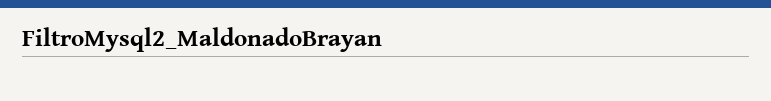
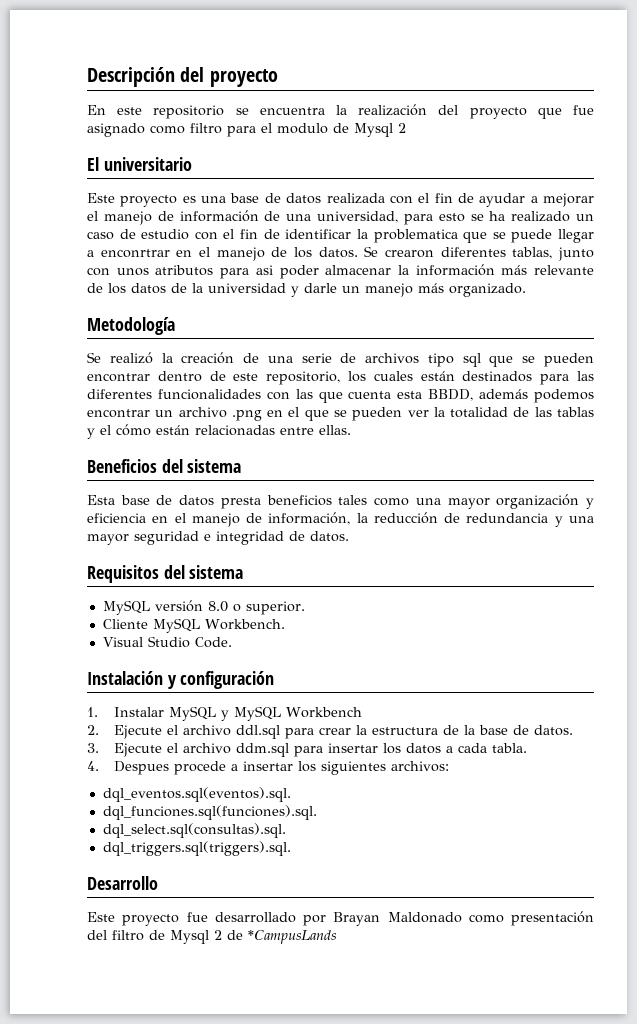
[22,27,382,52] FiltroMysql2_MaldonadoBrayan -> [87,67,278,87] [87,104,594,119] [87,123,406,137] [87,157,192,171] [87,193,594,207] [87,210,594,225] [87,229,595,243] [87,246,594,261] [87,264,594,279] [87,283,526,297] [87,317,175,335] [87,352,594,367] [87,371,594,385] [87,389,595,403] [87,407,594,421] [87,424,351,439] [87,459,242,473] [87,494,595,509] [87,512,594,527] [87,531,349,545] [87,565,244,583] [102,600,305,615] [102,618,285,633] [102,636,232,648] [87,671,275,689] [87,706,363,721] [87,725,574,739] [87,743,528,757] [87,761,450,775] [102,787,291,802] [102,805,317,820] [102,823,286,838] [102,841,291,856] [87,876,158,890] [87,911,594,926] [87,930,337,944] Descripción del proyecto // En este repositorio se encuentra la realización del proyecto que fue asignado como filtro para el modulo de Mysql 2 // El universitario // Este proyecto es una base de datos realizada con el fin de ayudar a mejorar el manejo de información de una universidad, para esto se ha realizado un caso de estudio con el fin de identificar la problematica que se puede llegar a enconrtrar en el manejo de los datos. Se crearon diferentes tablas, junto con unos atributos para asi poder almacenar la información más relevante de los datos de la universidad y darle un manejo más organizado. // Metodología // Se realizó la creación de una serie de archivos tipo sql que se pueden encontrar dentro de este repositorio, los cuales están destinados para las diferentes funcionalidades con las que cuenta esta BBDD, además podemos encontrar un archivo .png en el que se pueden ver la totalidad de las tablas y el cómo están relacionadas entre ellas. // Beneficios del sistema // Esta base de datos presta beneficios tales como una mayor organización y eficiencia en el manejo de información, la reducción de redundancia y una mayor seguridad e integridad de datos. // Requisitos del sistema // MySQL versión 8.0 o superior. // Cliente MySQL Workbench. // Visual Studio Code. // Instalación y configuración // 1. Instalar MySQL y MySQL Workbench // 2. Ejecute el archivo ddl.sql para crear la estructura de la base de datos. // 3. Ejecute el archivo ddm.sql para insertar los datos a cada tabla. // 4. Despues procede a insertar los siguientes archivos: // dql_eventos.sql(eventos).sql. // dql_funciones.sql(funciones).sql. // dql_select.sql(consultas).sql. // dql_triggers.sql(triggers).sql. // Desarrollo // Este proyecto fue desarrollado por Brayan Maldonado como presentación del filtro de Mysql 2 de *CampusLands

